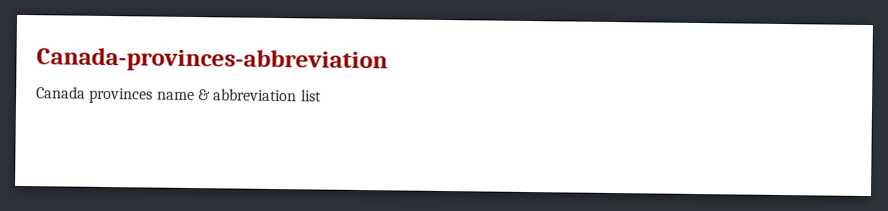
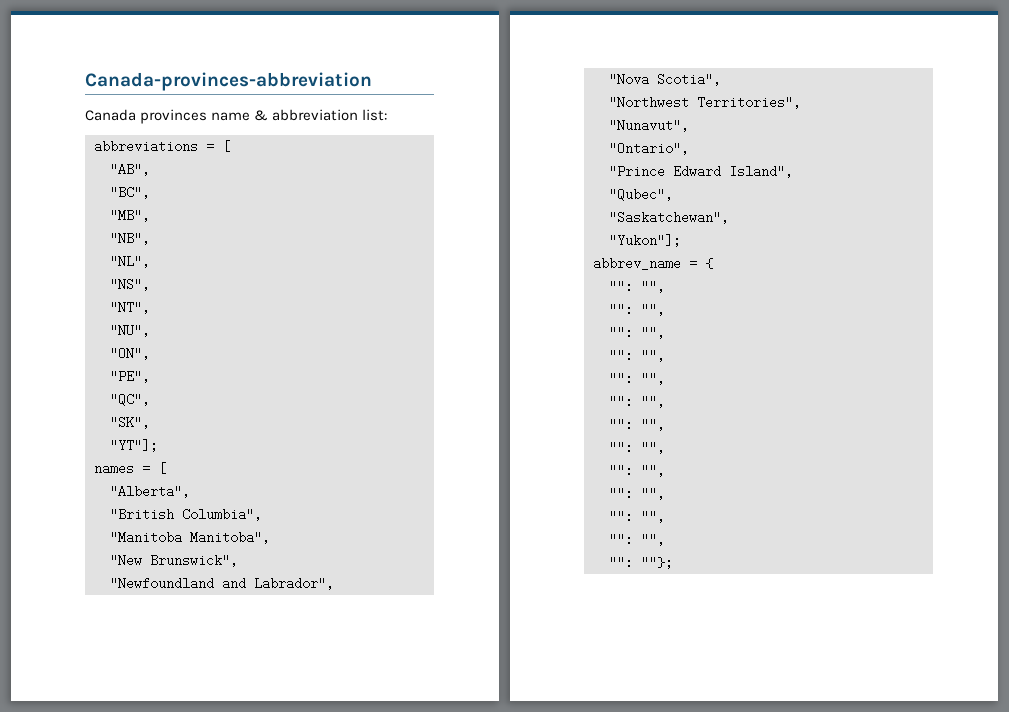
[300,89,322,102] list -> [362,109,388,121] [94,140,230,153] [110,163,150,176] [110,186,150,199] [110,209,150,222] [110,232,150,245] [110,255,150,268] [110,278,150,291] [110,301,150,314] [110,324,150,337] [110,347,150,360] [110,370,150,383] [110,393,150,406] [110,416,150,429] [110,439,158,452] [94,462,166,475] [110,485,190,498] [110,508,262,521] [110,531,270,544] [110,554,238,567] [110,577,334,590] [609,73,721,86] [609,96,801,109] [609,119,689,132] [609,142,689,155] [609,165,793,178] [609,188,673,201] [609,211,729,224] [609,234,681,247] [593,257,713,270] [609,280,665,293] [609,303,665,316] [609,326,665,339] [609,349,665,362] [609,372,665,385] [609,395,665,408] [609,418,665,431] [609,441,665,454] [609,464,665,477] [609,487,665,500] [609,510,665,523] [609,533,665,546] [609,556,673,569] list: // abbreviations = [ // "AB", // "BC", // "MB", // "NB", // "NL", // "NS", // "NT", // "NU", // "ON", // "PE", // "QC", // "SK", // "YT"]; // names = [ // "Alberta", // "British Columbia", // "Manitoba Manitoba", // "New Brunswick", // "Newfoundland and Labrador", // "Nova Scotia", // "Northwest Territories", // "Nunavut", // "Ontario", // "Prince Edward Island", // "Qubec", // "Saskatchewan", // "Yukon"]; // abbrev_name = { // "": "", // "": "", // "": "", // "": "", // "": "", // "": "", // "": "", // "": "", // "": "", // "": "", // "": "", // "": "", // "": ""};

